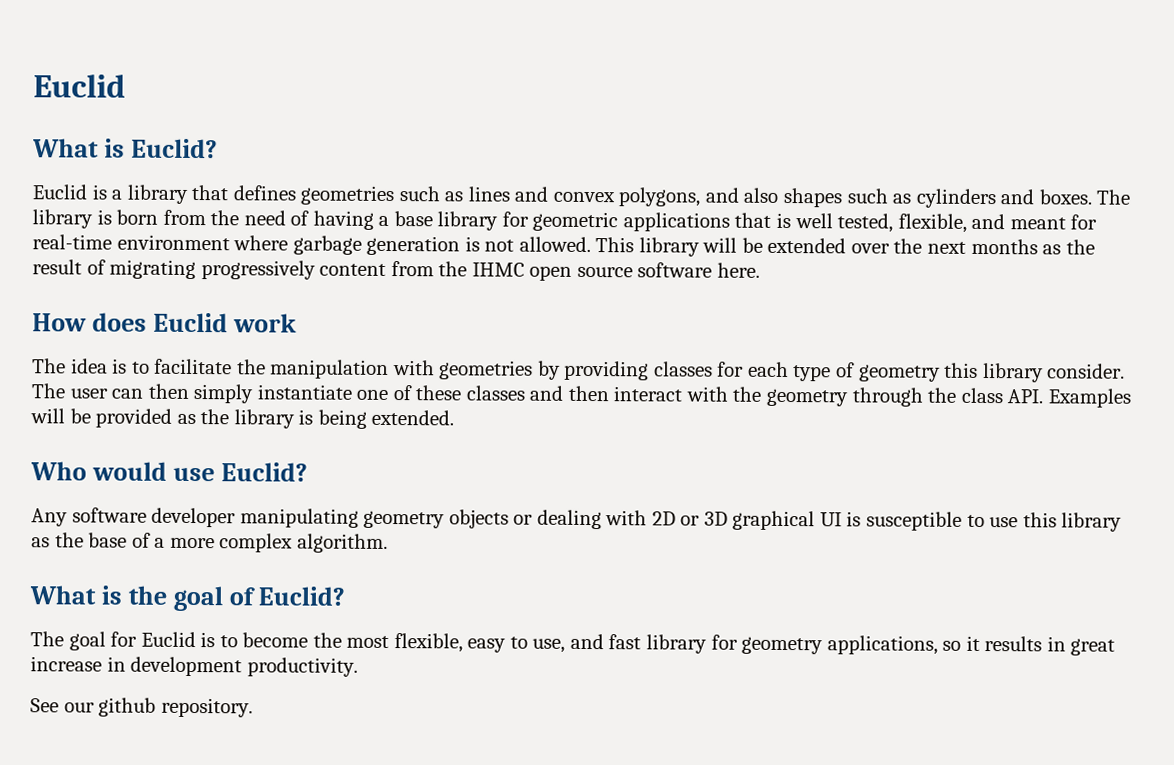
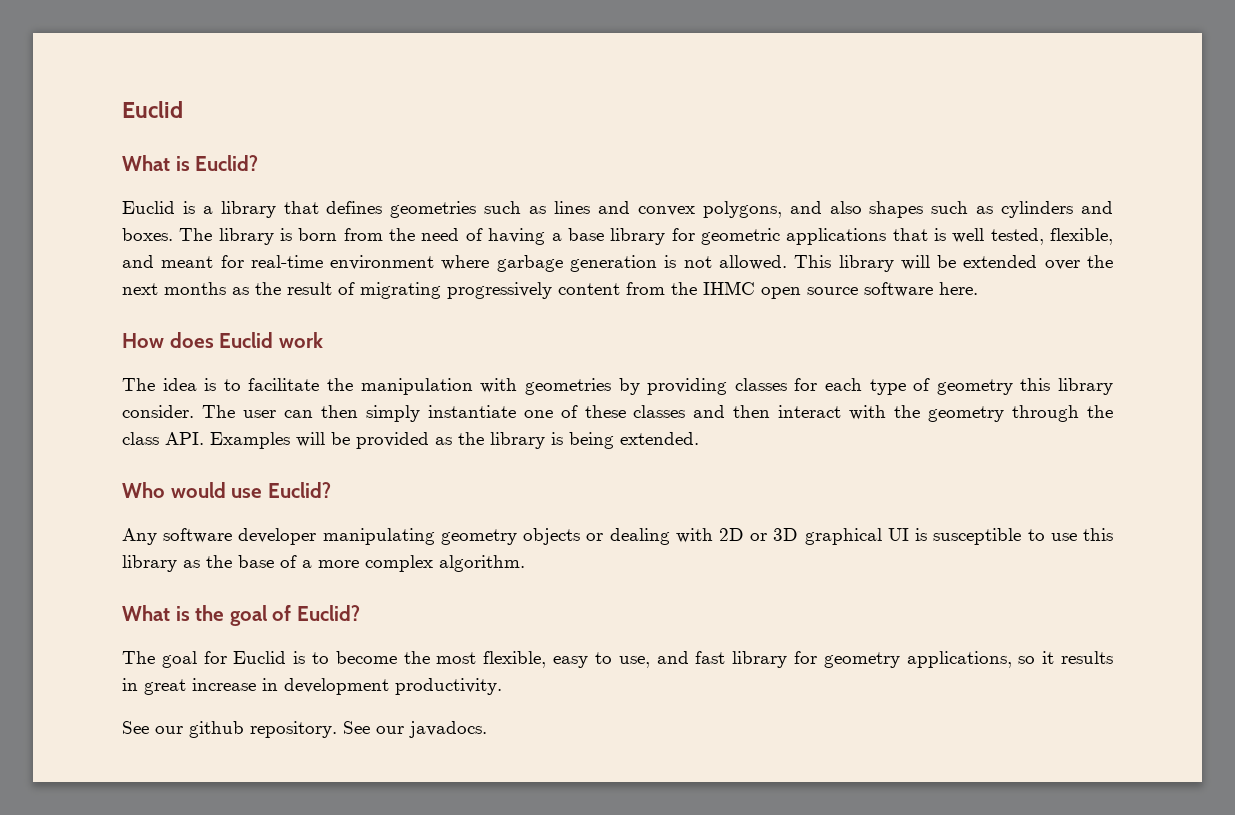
(253, 707) none -> [343,721,487,738] See our javadocs.

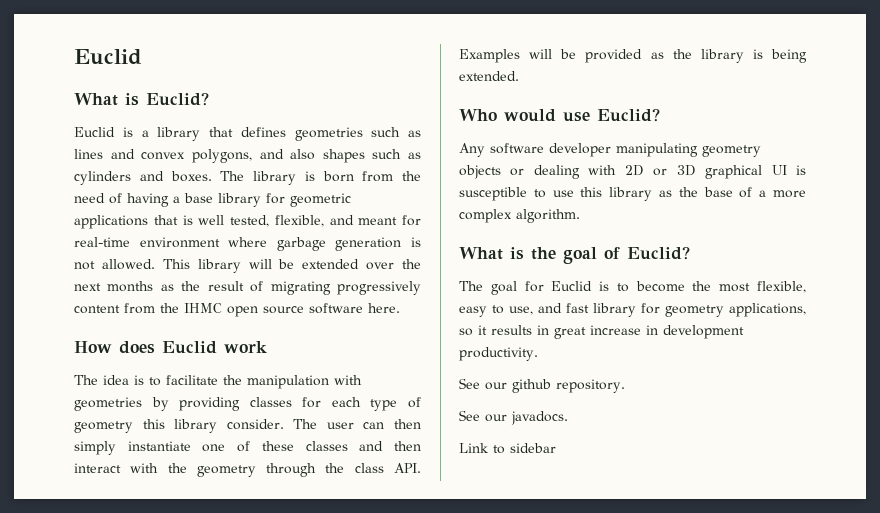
(337, 729) none -> (625, 386) //
(487, 729) none -> [459,443,556,454] // Link to sidebar

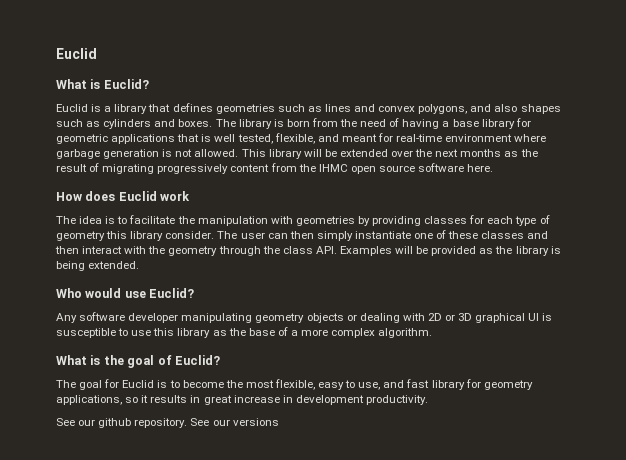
[459,410,568,425] [459,443,556,454] // See our javadocs. // Link to sidebar -> [190,418,279,426] See our versions

